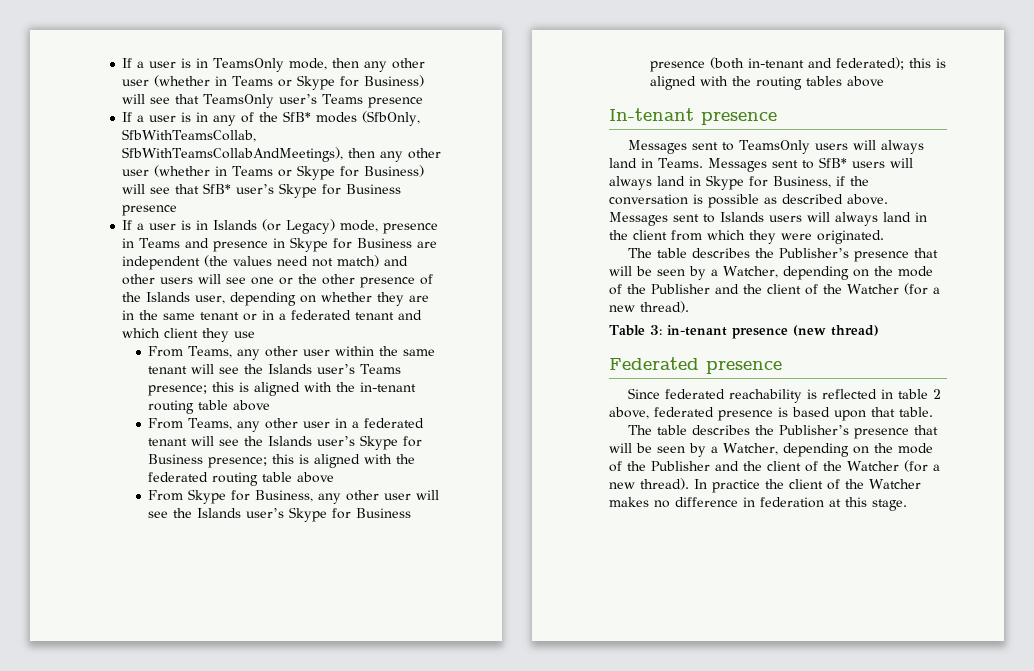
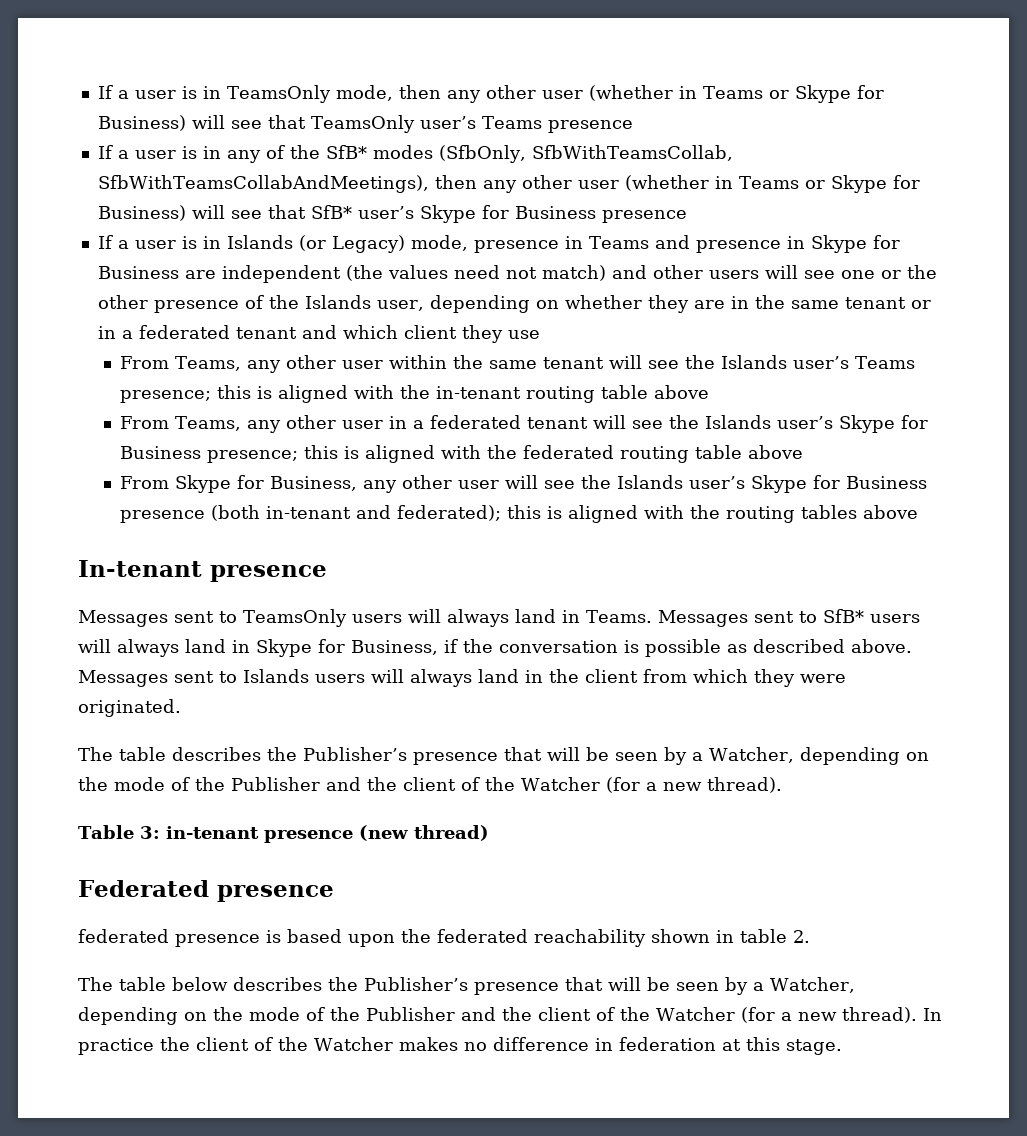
[628,388,942,403] [609,407,649,419] Since federated reachability is reflected in table 2 above, -> (334, 893) none
[871,407,933,417] [628,425,688,435] that table. // The table -> [401,929,810,947] [78,977,228,991] the federated reachability shown in table 2. // The table below

